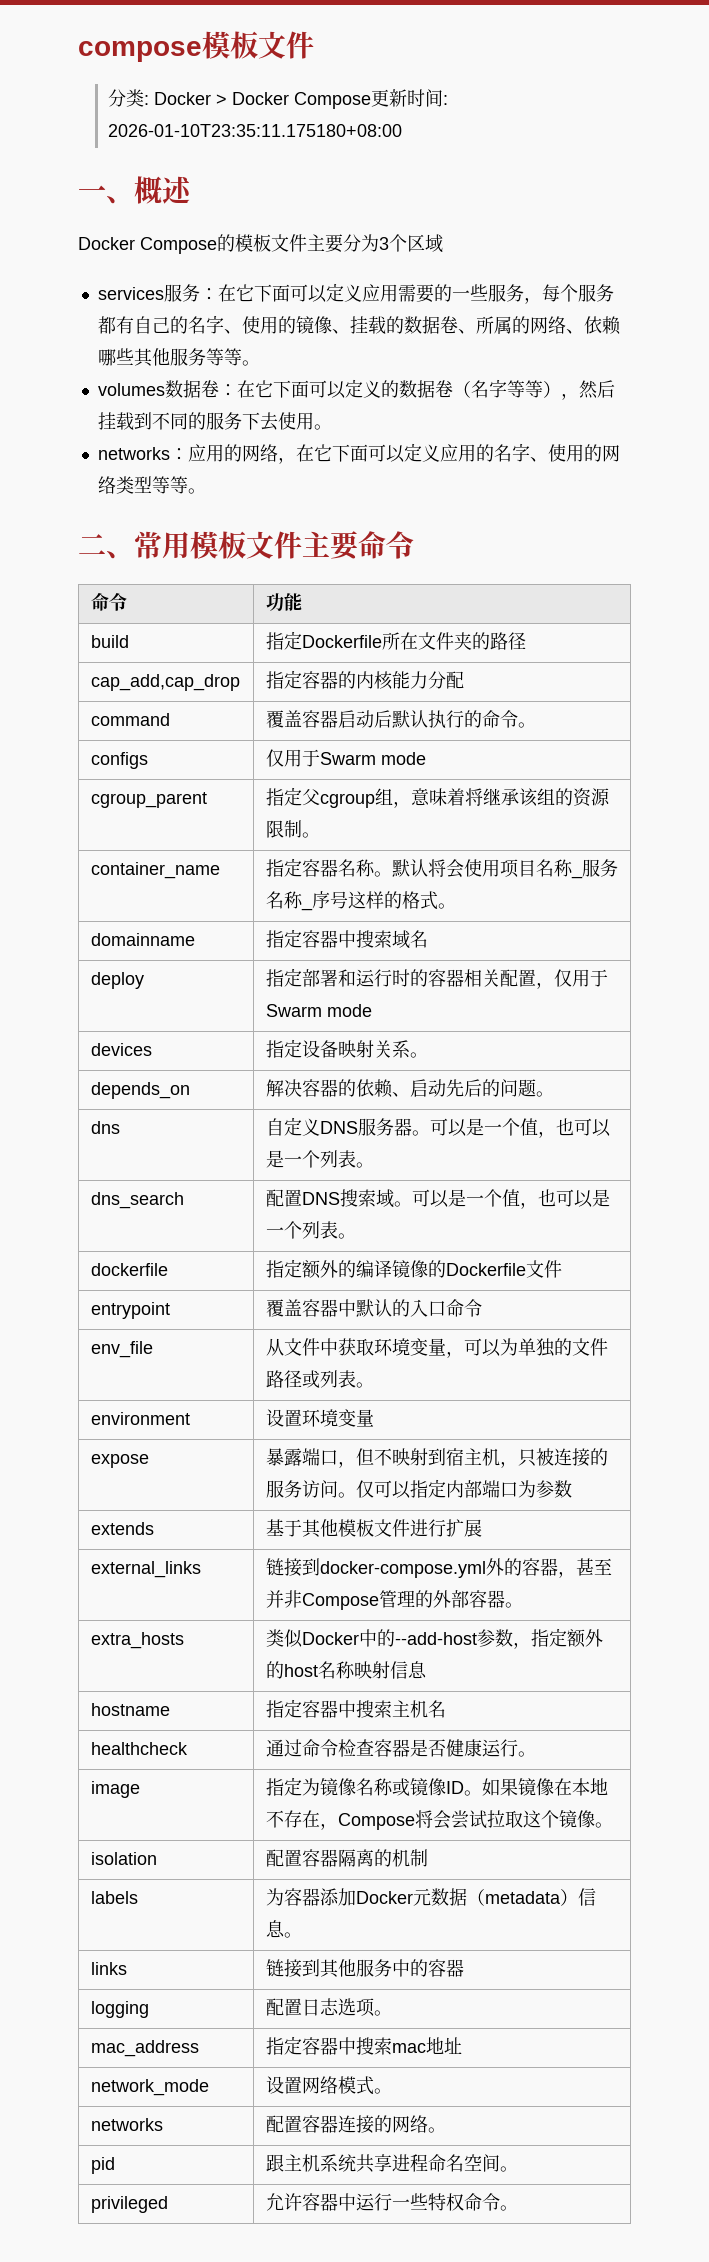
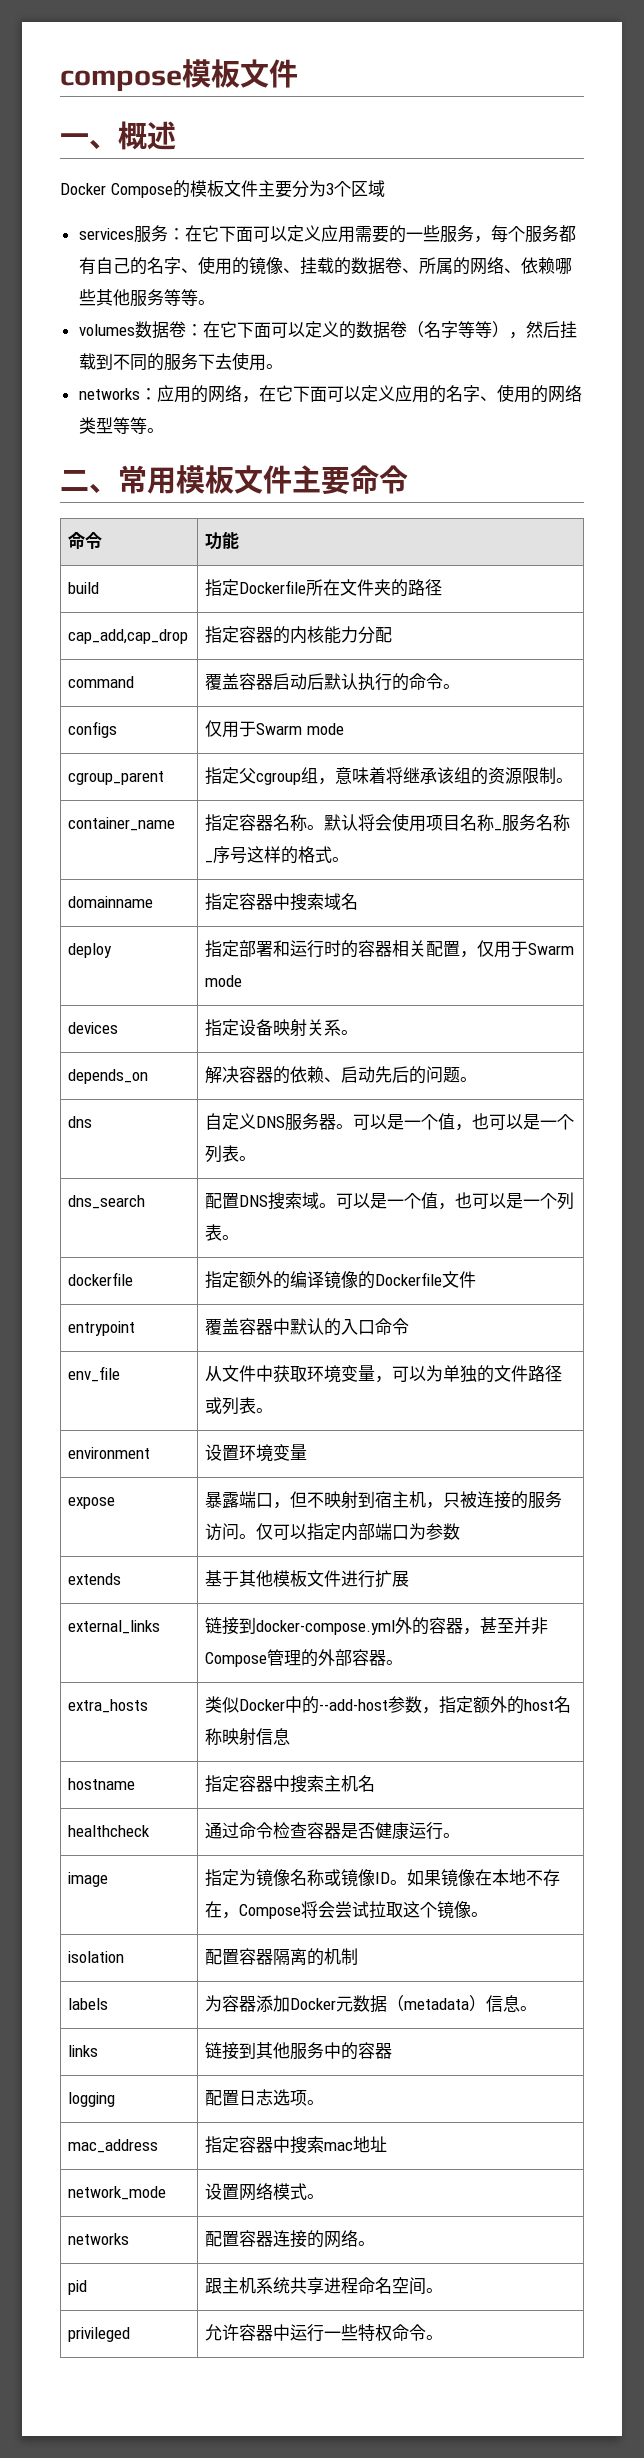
[107,89,448,109] [107,124,402,137] // 分类: Docker > Docker Compose更新时间: 2026-01-10T23:35:11.175180+08:00 -> (298, 73) none

